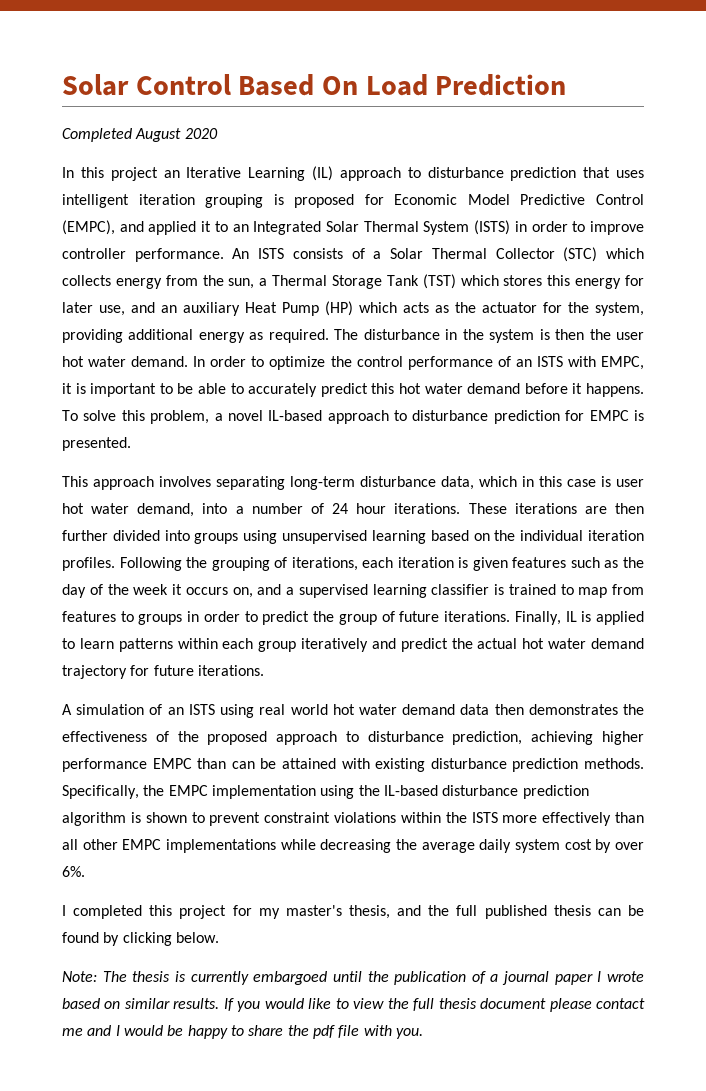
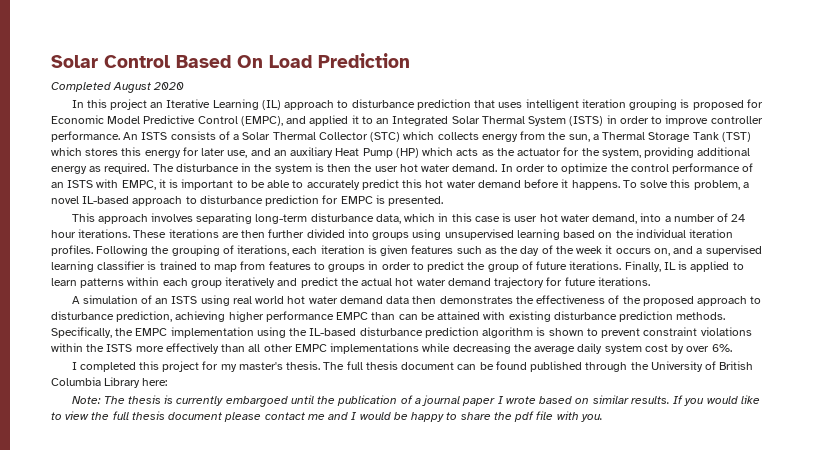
[349,905,644,919] [62,932,219,946] thesis, and the full published thesis can be found by clicking below. -> [286,361,754,372] [51,377,168,388] thesis. The full thesis document can be found published through the University of British Columbia Library here:

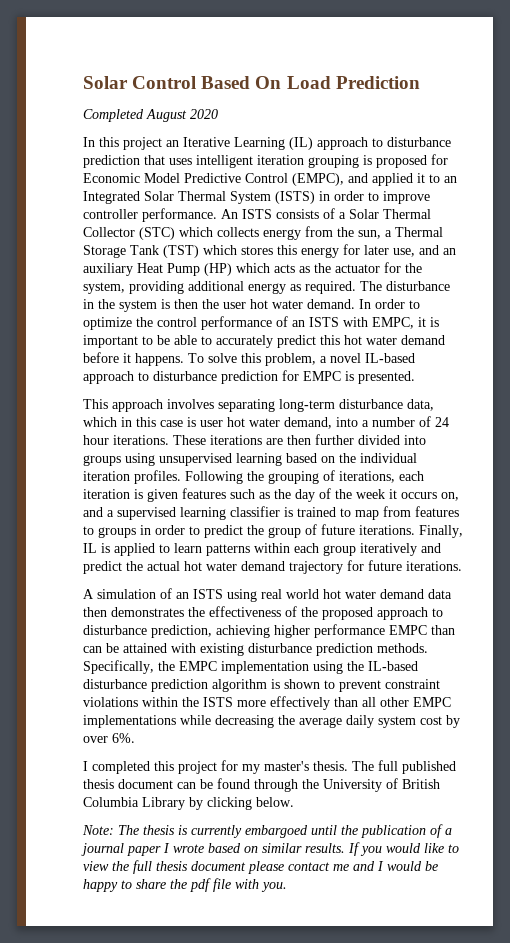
(363, 365) none -> [402,761,456,774] published
[530,361,583,372] published -> (250, 783) none
[142,378,168,386] here: -> [189,797,294,810] by clicking below.

